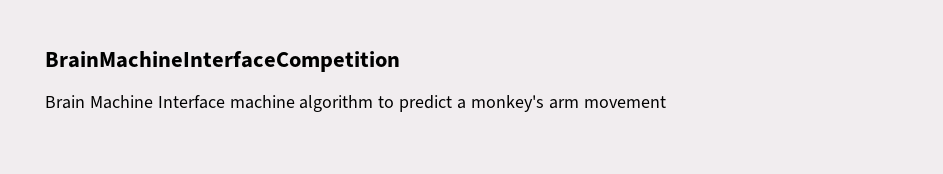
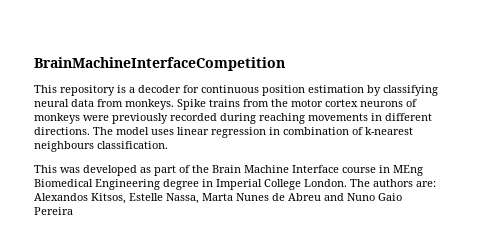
[45,95,666,112] Brain Machine Interface machine algorithm to predict a monkey's arm movement -> [34,85,438,96] [34,99,417,110] [34,113,432,124] [34,127,413,138] [34,141,168,152] [34,165,423,176] [34,179,436,190] [34,193,402,204] [34,207,73,215] This repository is a decoder for continuous position estimation by classifying neural data from monkeys. Spike trains from the motor cortex neurons of monkeys were previously recorded during reaching movements in different directions. The model uses linear regression in combination of k-nearest neighbours classification. // This was developed as part of the Brain Machine Interface course in MEng Biomedical Engineering degree in Imperial College London. The authors are: Alexandos Kitsos, Estelle Nassa, Marta Nunes de Abreu and Nuno Gaio Pereira

